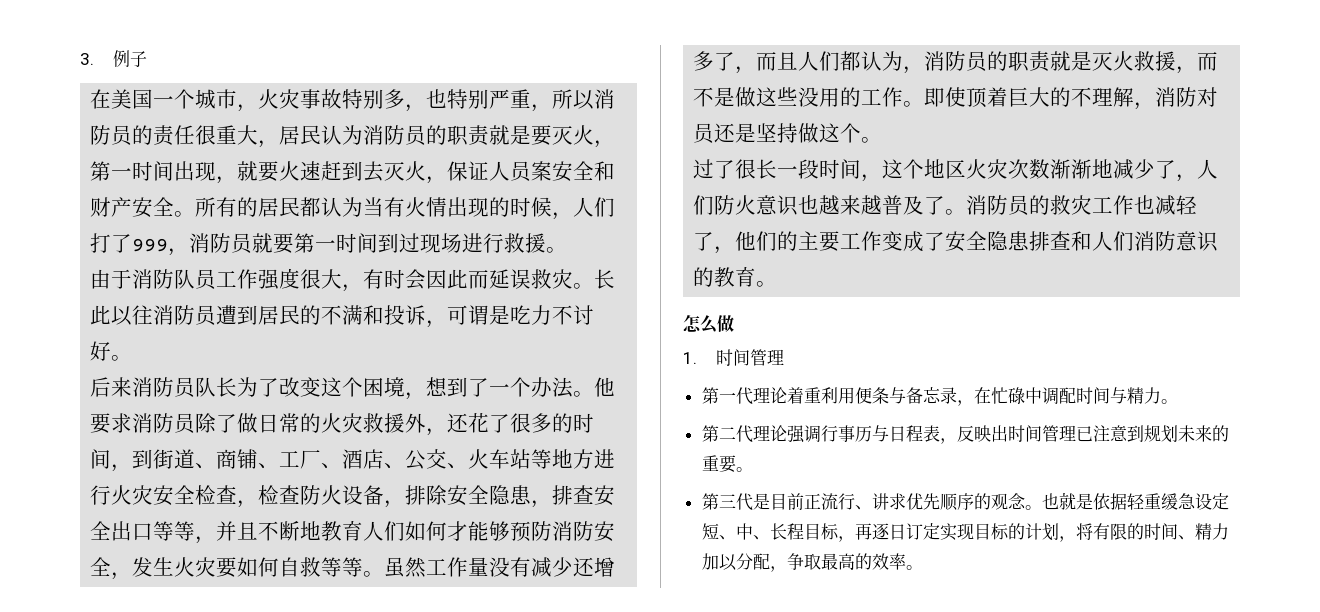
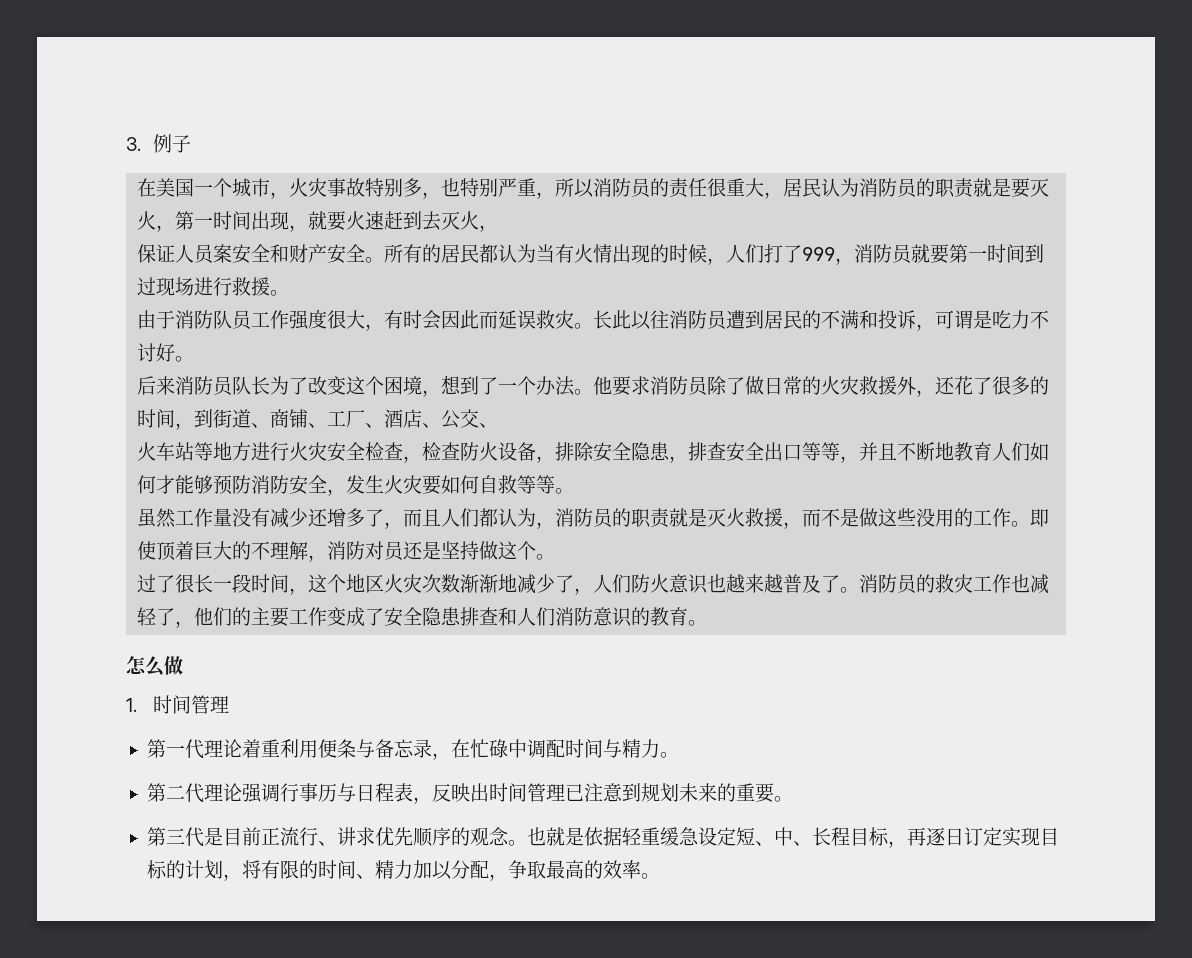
(448, 180) none -> (499, 228) //
(469, 466) none -> (499, 425) //
(385, 574) none -> (575, 491) //

